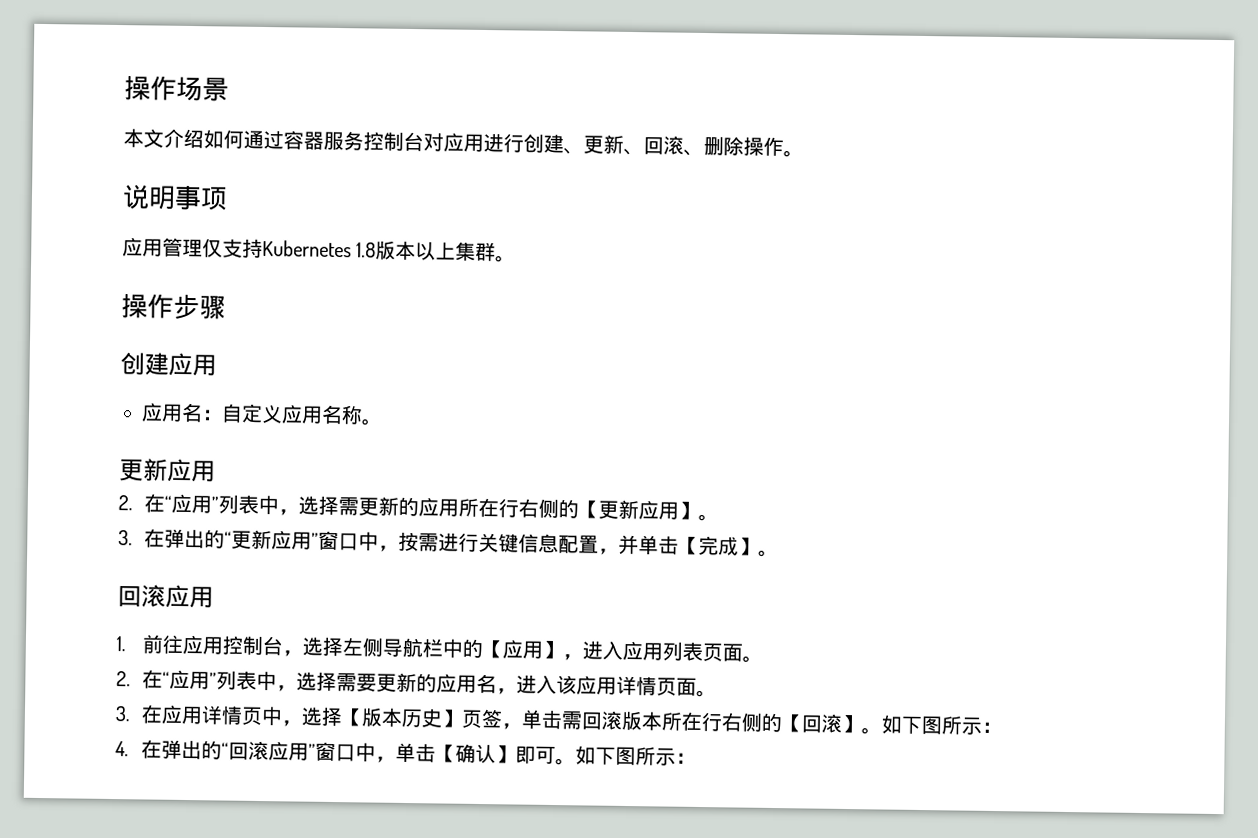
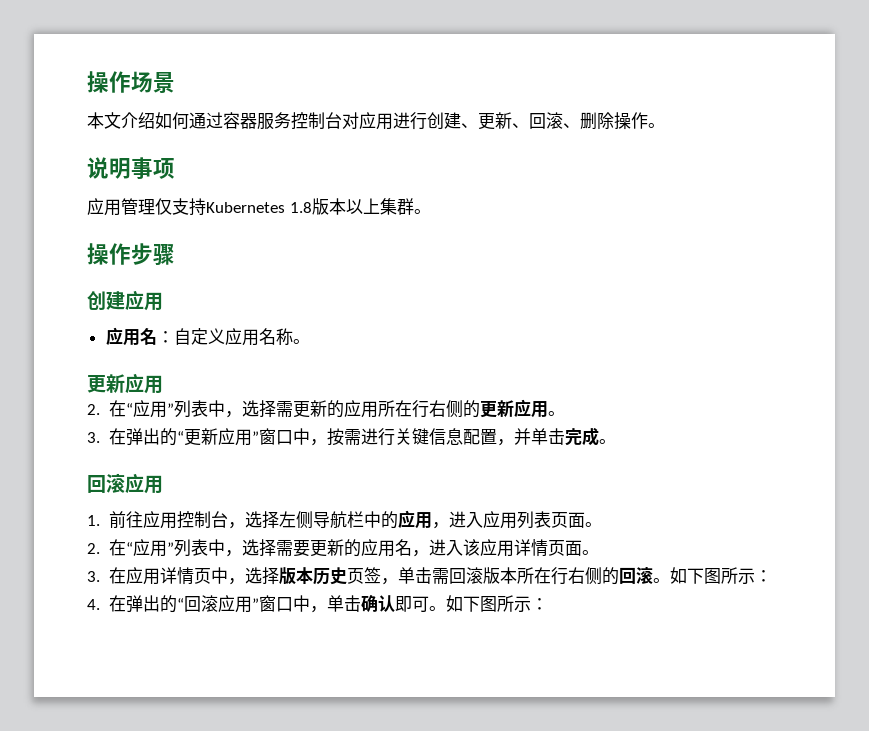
[577,499,699,520] 【更新应用】 -> [479,399,548,418] 更新应用
[677,535,759,556] 【完成】 -> [564,427,599,446] 完成
[481,639,563,660] 【应用】 -> [397,510,432,529] 应用
[340,708,363,727] 【 -> (279, 576) none
[440,709,463,728] 】 -> (347, 576) none
[780,713,862,734] 【回滚】 -> [618,567,653,584] 回滚
[434,743,516,764] 【确认】 -> [360,595,395,613] 确认

